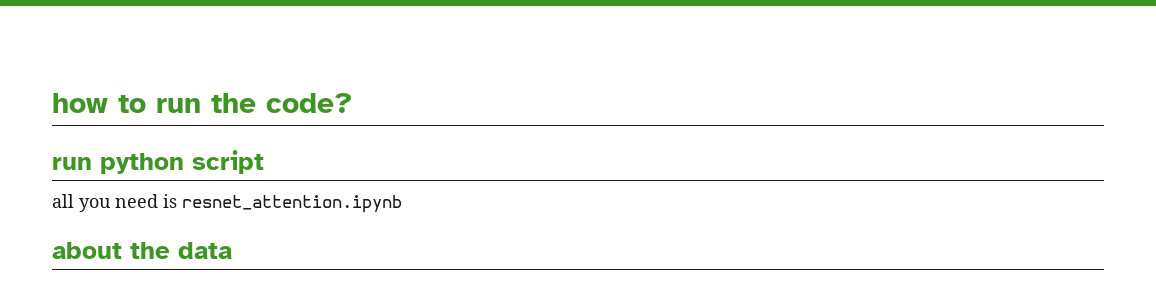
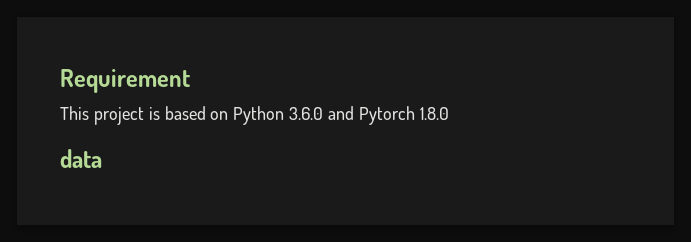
[52,93,352,113] [52,150,264,174] [52,194,402,213] [52,242,170,259] how to run the code? // run python script // all you need is resnet_attention.ipynb // about the -> [60,69,190,93] [60,106,449,125] Requirement // This project is based on Python 3.6.0 and Pytorch 1.8.0 //

